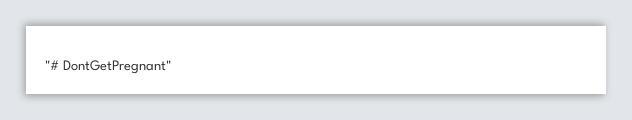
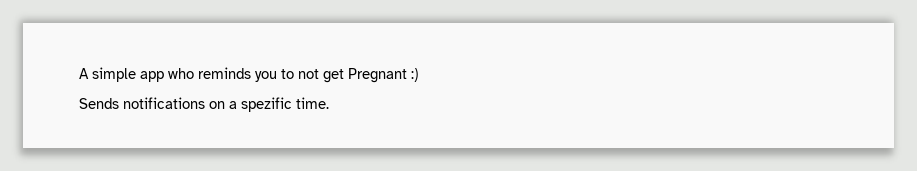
[45,60,171,74] "# DontGetPregnant" -> [79,67,419,83] [79,97,329,112] A simple app who reminds you to not get Pregnant :) // Sends notifications on a spezific time.

